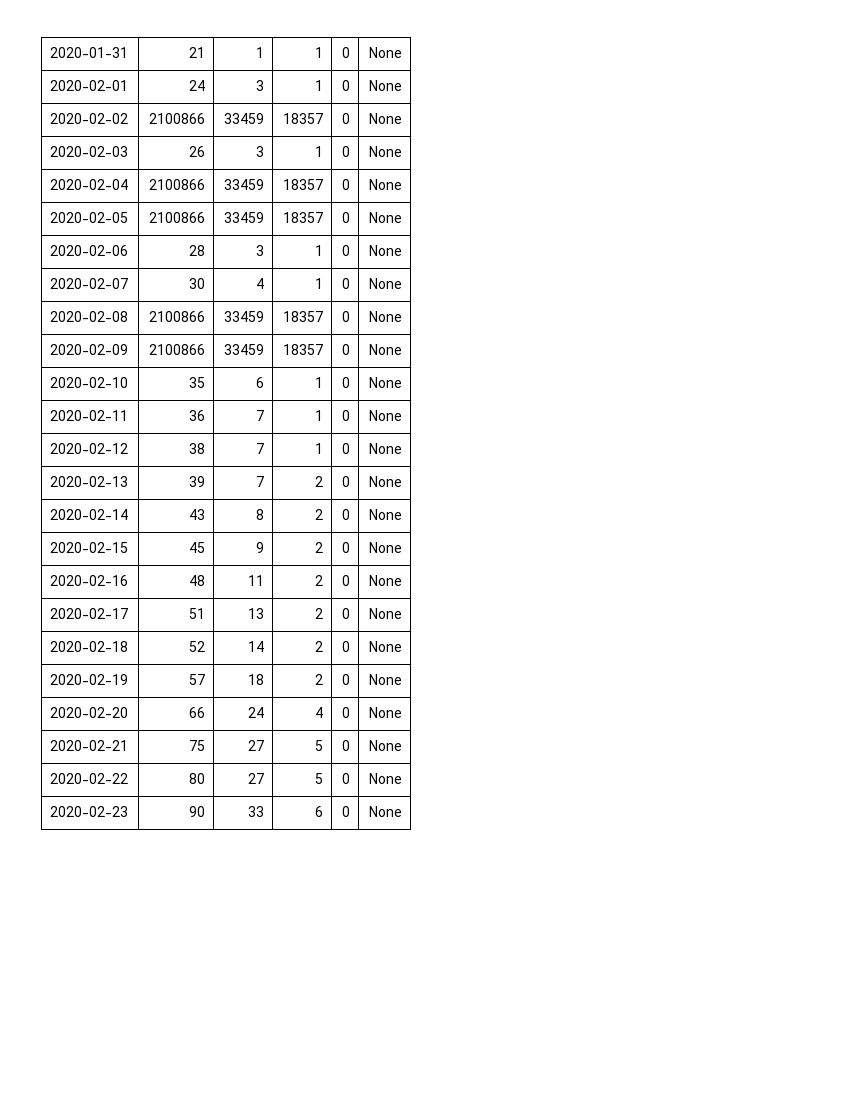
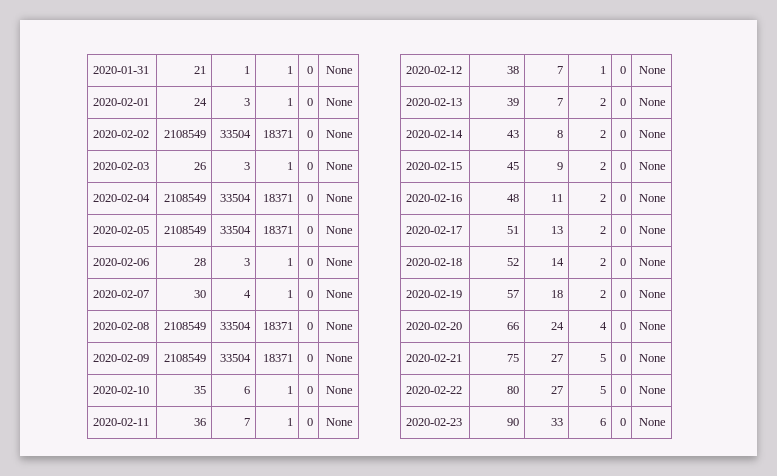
[148,113,205,124] [223,113,264,124] [282,113,323,124] 2100866 | 33459 | 18357 -> [163,130,206,138] [219,130,251,138] [262,130,293,138] 2108549 | 33504 | 18371
[148,179,205,190] [223,179,264,190] [282,179,323,190] 2100866 | 33459 | 18357 -> [163,194,206,202] [219,194,251,202] [262,194,293,202] 2108549 | 33504 | 18371
[148,212,205,223] [223,212,264,223] [282,212,323,223] 2100866 | 33459 | 18357 -> [163,226,206,234] [219,226,251,234] [262,226,293,234] 2108549 | 33504 | 18371
[148,311,205,322] [223,311,264,322] [282,311,323,322] 2100866 | 33459 | 18357 -> [163,322,206,330] [219,322,251,330] [262,322,293,330] 2108549 | 33504 | 18371
[148,344,205,355] [223,344,264,355] [282,344,323,355] 2100866 | 33459 | 18357 -> [163,354,206,362] [219,354,251,362] [262,354,293,362] 2108549 | 33504 | 18371

